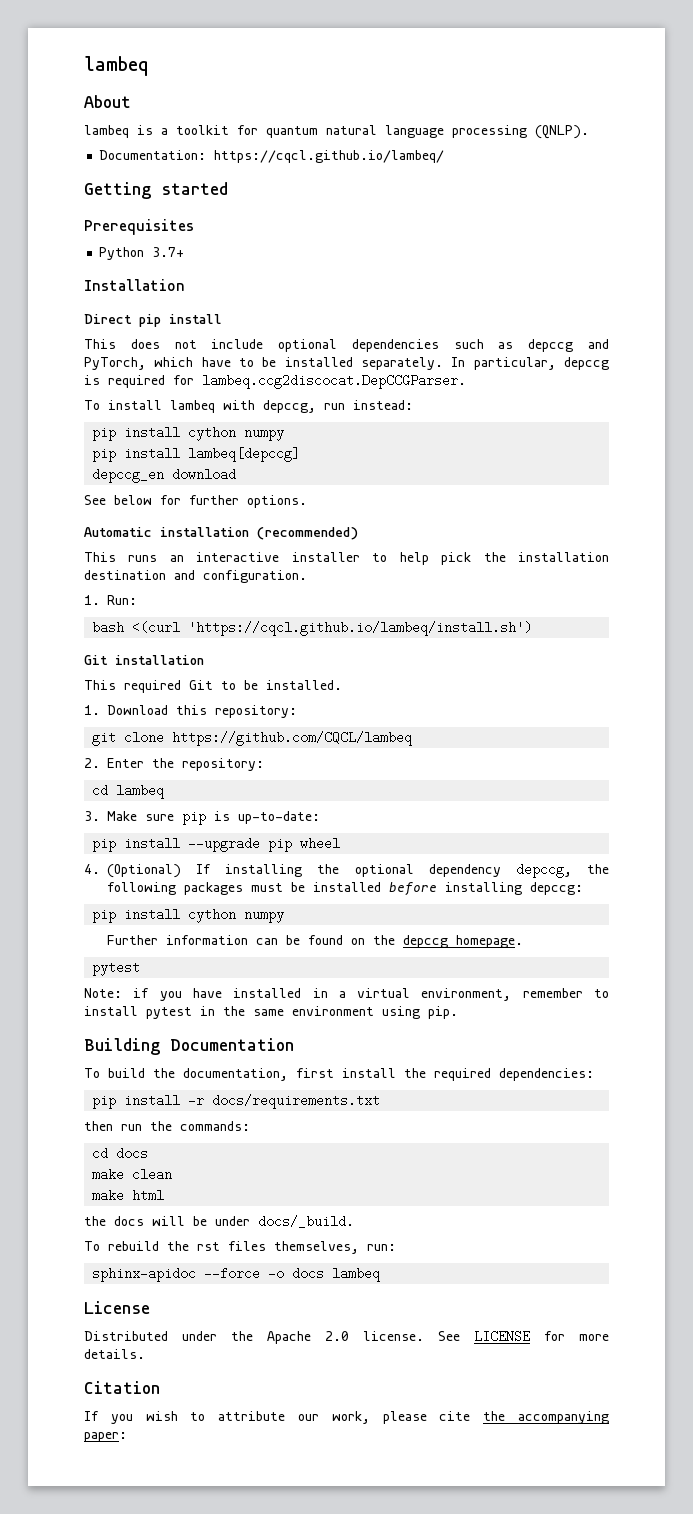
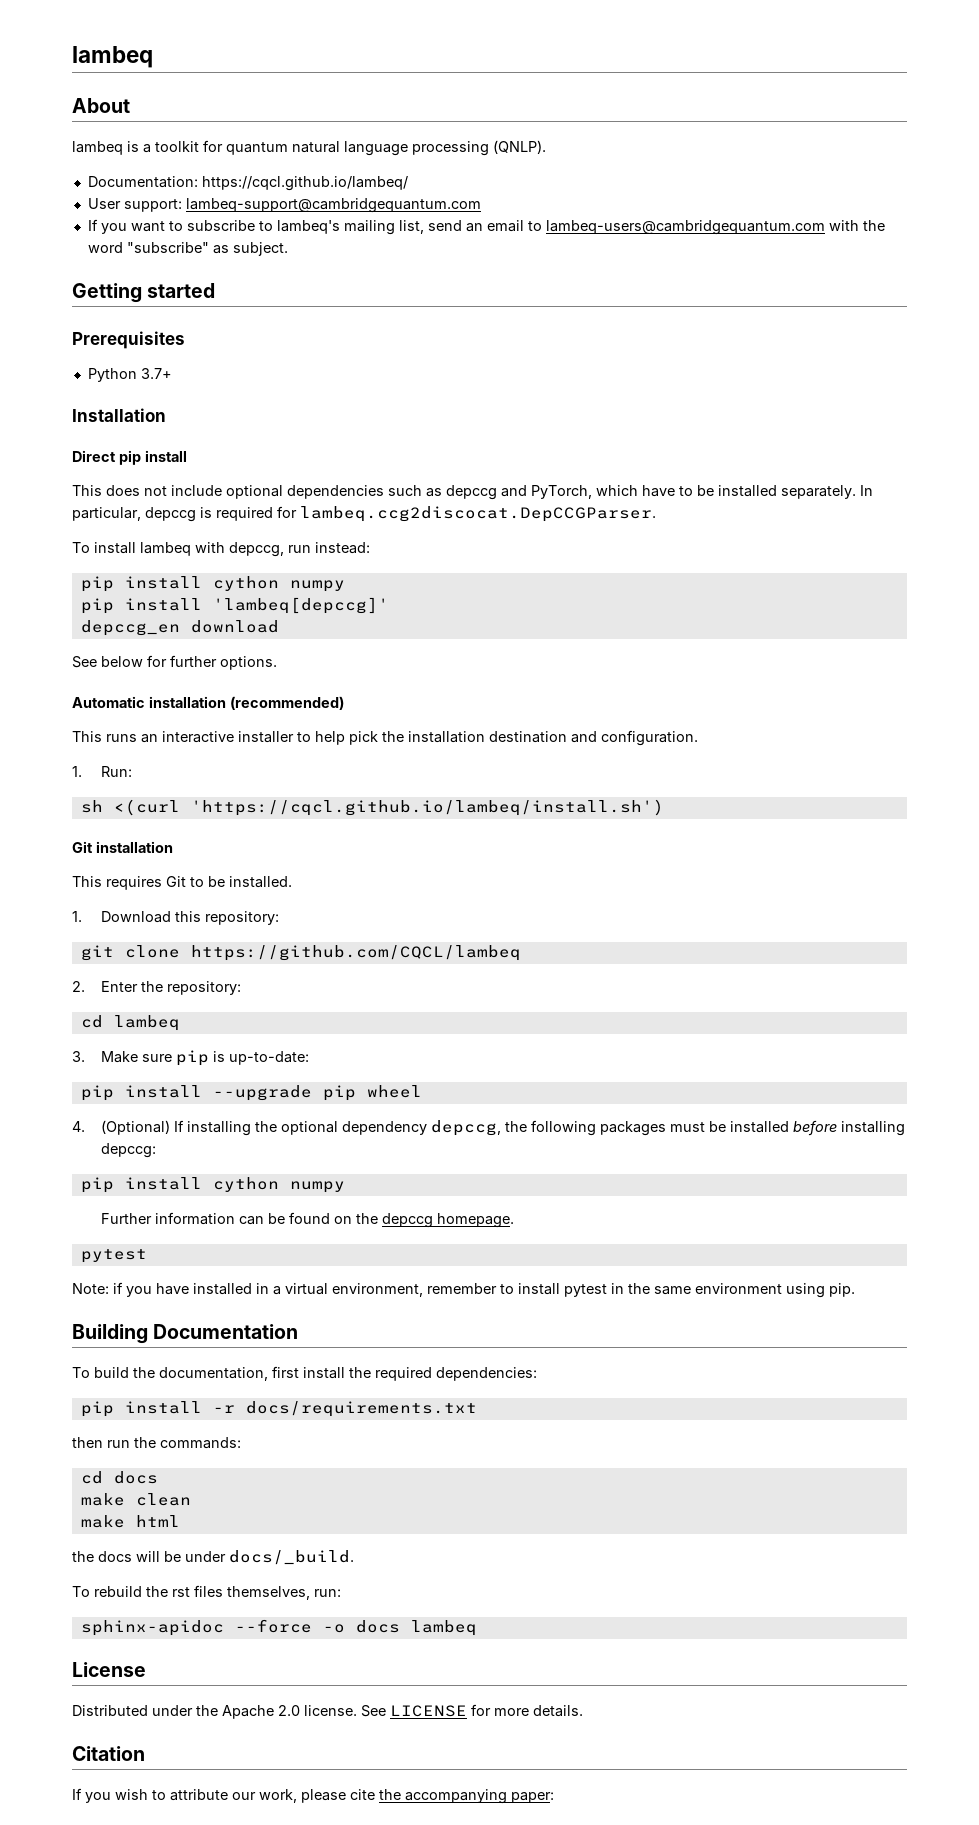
(445, 156) none -> [87,198,481,213] [87,219,885,235] [87,242,288,256] // User support: lambeq-support@cambridgequantum.com // If you want to subscribe to lambeq's mailing list, send an email to lambeq-users@cambridgequantum.com with the word "subscribe" as subject.
[188,447,301,462] lambeq[depccg] -> [212,597,389,614] 'lambeq[depccg]'
[92,621,125,634] bash -> [80,800,103,813] sh
[124,680,181,693] required -> [106,876,162,890] requires

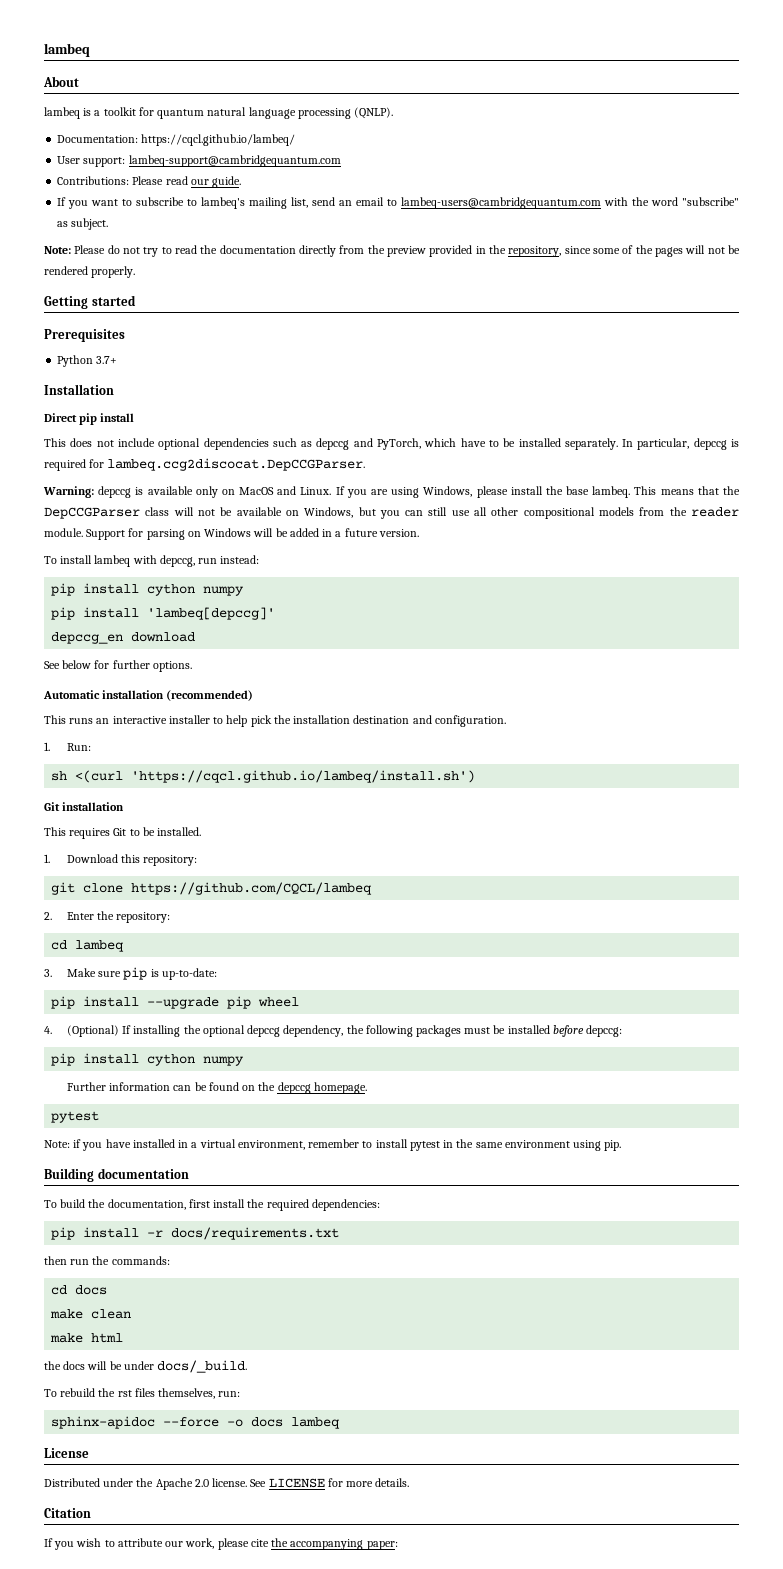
(481, 205) none -> [57,176,242,188] // Contributions: Please read our guide.
(288, 249) none -> [44,245,741,257] [44,266,136,278] // Note: Please do not try to read the documentation directly from the preview provided in the repository, since some of the pages will not be rendered properly.
(656, 514) none -> [43,486,740,498] [44,507,739,519] [44,528,419,540] // Warning: depccg is available only on MacOS and Linux. If you are using Windows, please install the base lambeq. This means that the DepCCGParser class will not be available on Windows, but you can still use all other compositional models from the reader module. Support for parsing on Windows will be added in a future version.
[341,1120,501,1136] dependency depccg, -> [247,1025,344,1037] depccg dependency,
[840,1121,905,1136] installing -> (584, 1031) none
[153,1324,299,1339] Documentation -> [97,1168,189,1179] documentation

